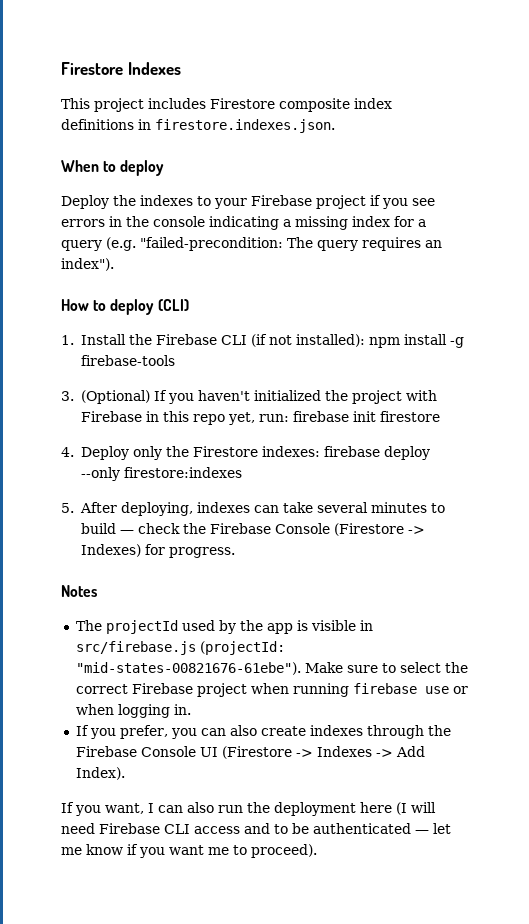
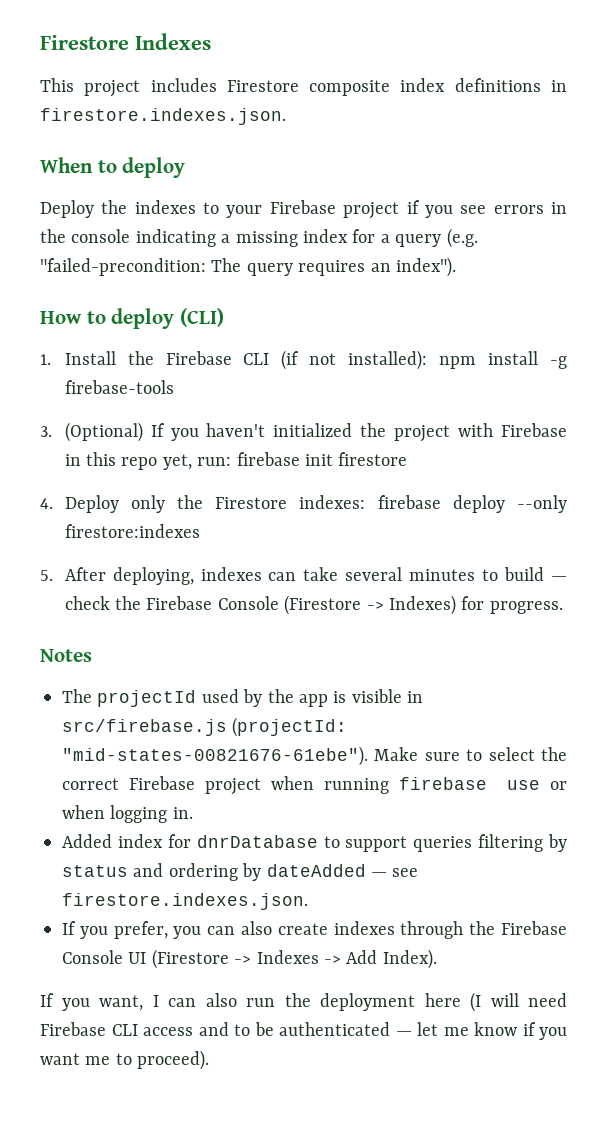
(191, 709) none -> [62,834,567,852] [62,863,419,881] [62,893,308,910] // Added index for dnrDatabase to support queries filtering by status and ordering by dateAdded — see firestore.indexes.json.

